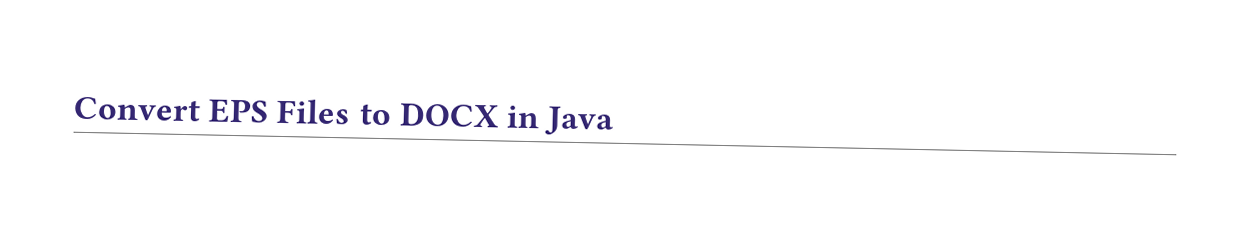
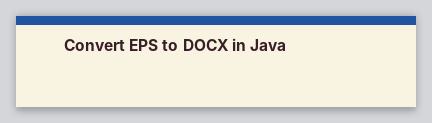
[276,98,352,125] Files -> (159, 45) none

